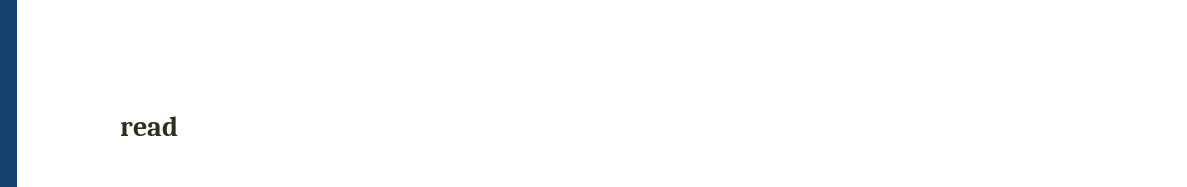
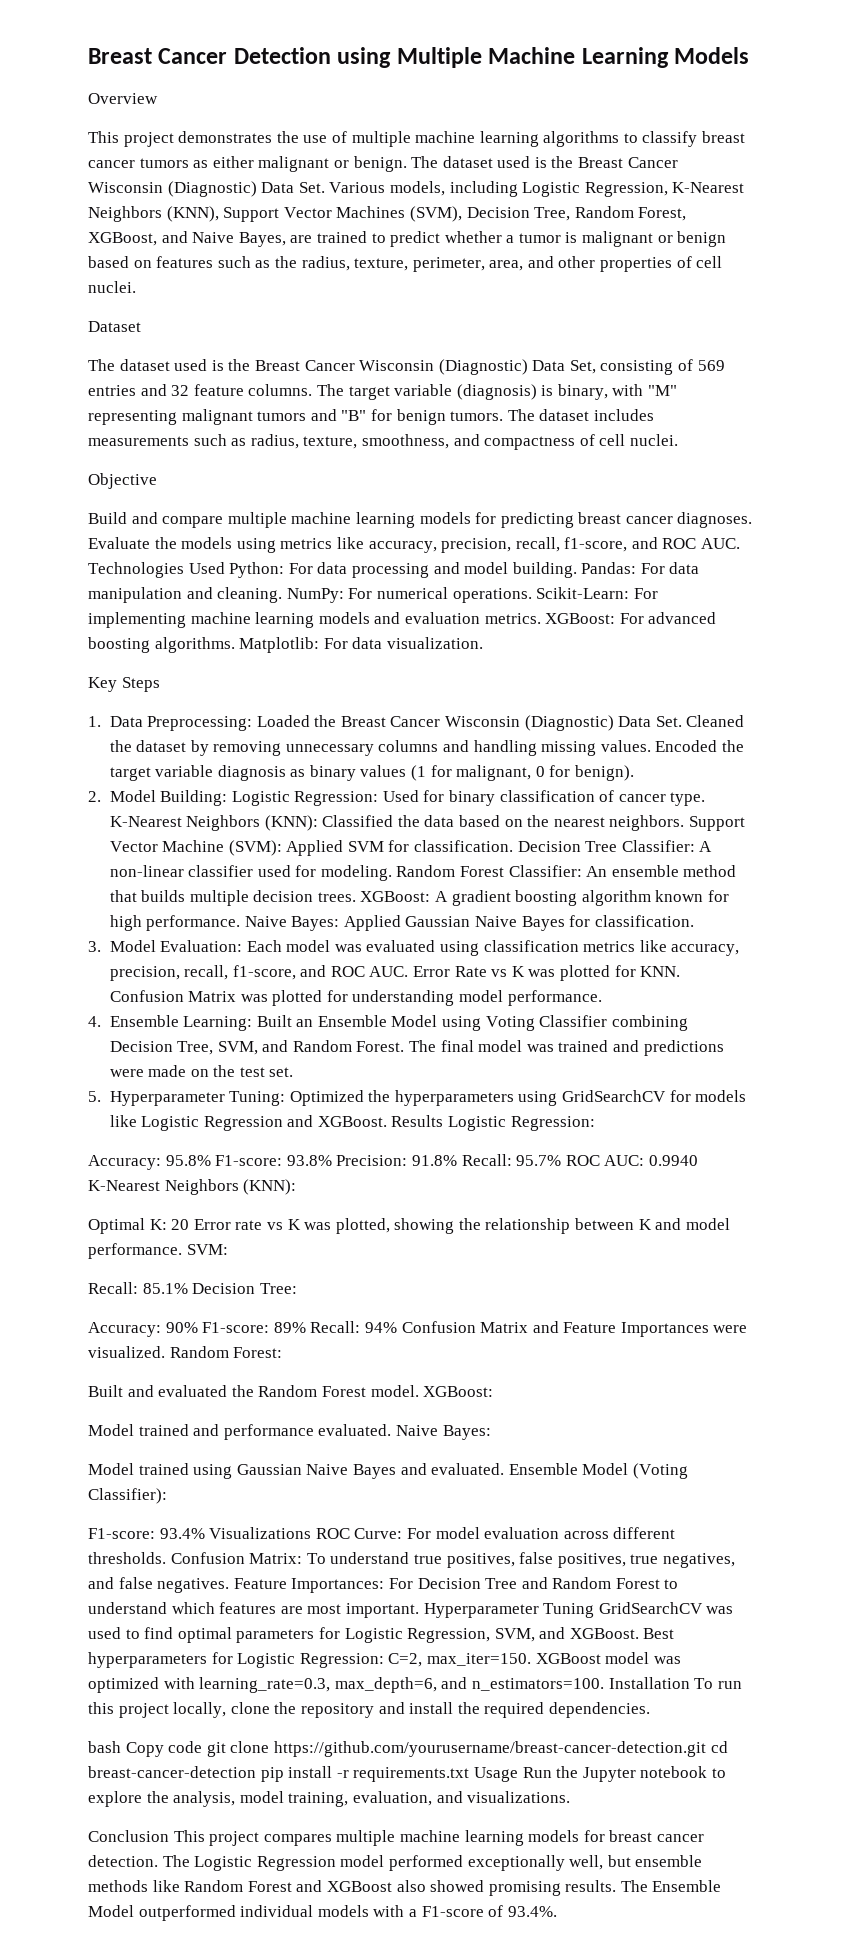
[120,116,178,136] read -> [88,47,750,68] [88,93,158,104] [88,131,746,147] [88,156,678,172] [88,181,745,197] [88,206,687,222] [88,231,727,247] [88,256,723,272] [88,281,136,293] [88,321,141,332] [88,359,725,375] [88,384,678,400] [88,409,654,425] [88,434,678,450] [88,473,157,489] [88,512,753,528] [88,537,741,553] [88,562,700,578] [88,587,658,603] [88,612,717,628] [88,637,483,653] [88,677,160,692] [88,715,745,731] [109,740,744,756] [109,765,634,781] [88,790,706,806] [109,815,745,831] [109,840,713,856] [109,865,737,881] [109,890,729,906] [109,915,694,931] [88,940,740,956] [109,965,681,981] [109,990,602,1006] [88,1015,688,1031] [109,1040,724,1056] [109,1065,294,1077] [88,1090,747,1106] [109,1115,595,1131] [88,1154,698,1170] [88,1179,297,1195] [88,1218,730,1234] [88,1243,228,1259] [88,1282,297,1294] [88,1321,748,1337] [88,1346,283,1358] [88,1385,494,1397] [88,1424,491,1440] [88,1463,688,1479] [88,1488,167,1504] [88,1527,676,1539] [88,1552,735,1568] [88,1577,679,1593] [88,1602,734,1618] [88,1627,675,1643] [88,1652,681,1668] [88,1677,742,1693] [88,1702,650,1718] [88,1741,728,1757] [88,1766,726,1782] [88,1791,571,1807] [88,1830,704,1846] [88,1855,703,1871] [88,1880,722,1896] [88,1905,557,1921] Breast Cancer Detection using Multiple Machine Learning Models // Overview // This project demonstrates the use of multiple machine learning algorithms to classify breast cancer tumors as either malignant or benign. The dataset used is the Breast Cancer Wisconsin (Diagnostic) Data Set. Various models, including Logistic Regression, K-Nearest Neighbors (KNN), Support Vector Machines (SVM), Decision Tree, Random Forest, XGBoost, and Naive Bayes, are trained to predict whether a tumor is malignant or benign based on features such as the radius, texture, perimeter, area, and other properties of cell nuclei. // Dataset // The dataset used is the Breast Cancer Wisconsin (Diagnostic) Data Set, consisting of 569 entries and 32 feature columns. The target variable (diagnosis) is binary, with "M" representing malignant tumors and "B" for benign tumors. The dataset includes measurements such as radius, texture, smoothness, and compactness of cell nuclei. // Objective // Build and compare multiple machine learning models for predicting breast cancer diagnoses. Evaluate the models using metrics like accuracy, precision, recall, f1-score, and ROC AUC. Technologies Used Python: For data processing and model building. Pandas: For data manipulation and cleaning. NumPy: For numerical operations. Scikit-Learn: For implementing machine learning models and evaluation metrics. XGBoost: For advanced boosting algorithms. Matplotlib: For data visualization. // Key Steps // 1. Data Preprocessing: Loaded the Breast Cancer Wisconsin (Diagnostic) Data Set. Cleaned the dataset by removing unnecessary columns and handling missing values. Encoded the target variable diagnosis as binary values (1 for malignant, 0 for benign). // 2. Model Building: Logistic Regression: Used for binary classification of cancer type. K-Nearest Neighbors (KNN): Classified the data based on the nearest neighbors. Support Vector Machine (SVM): Applied SVM for classification. Decision Tree Classifier: A non-linear classifier used for modeling. Random Forest Classifier: An ensemble method that builds multiple decision trees. XGBoost: A gradient boosting algorithm known for high performance. Naive Bayes: Applied Gaussian Naive Bayes for classification. // 3. Model Evaluation: Each model was evaluated using classification metrics like accuracy, precision, recall, f1-score, and ROC AUC. Error Rate vs K was plotted for KNN. Confusion Matrix was plotted for understanding model performance. // 4. Ensemble Learning: Built an Ensemble Model using Voting Classifier combining Decision Tree, SVM, and Random Forest. The final model was trained and predictions were made on the test set. // 5. Hyperparameter Tuning: Optimized the hyperparameters using GridSearchCV for models like Logistic Regression and XGBoost. Results Logistic Regression: // Accuracy: 95.8% F1-score: 93.8% Precision: 91.8% Recall: 95.7% ROC AUC: 0.9940 K-Nearest Neighbors (KNN): // Optimal K: 20 Error rate vs K was plotted, showing the relationship between K and model performance. SVM: // Recall: 85.1% Decision Tree: // Accuracy: 90% F1-score: 89% Recall: 94% Confusion Matrix and Feature Importances were visualized. Random Forest: // Built and evaluated the Random Forest model. XGBoost: // Model trained and performance evaluated. Naive Bayes: // Model trained using Gaussian Naive Bayes and evaluated. Ensemble Model (Voting Classifier): // F1-score: 93.4% Visualizations ROC Curve: For model evaluation across different thresholds. Confusion Matrix: To understand true positives, false positives, true negatives, and false negatives. Feature Importances: For Decision Tree and Random Forest to understand which features are most important. Hyperparameter Tuning GridSearchCV was used to find optimal parameters for Logistic Regression, SVM, and XGBoost. Best hyperparameters for Logistic Regression: C=2, max_iter=150. XGBoost model was optimized with learning_rate=0.3, max_depth=6, and n_estimators=100. Installation To run this project locally, clone the repository and install the required dependencies. // bash Copy code git clone https://github.com/yourusername/breast-cancer-detection.git cd breast-cancer-detection pip install -r requirements.txt Usage Run the Jupyter notebook to explore the analysis, model training, evaluation, and visualizations. // Conclusion This project compares multiple machine learning models for breast cancer detection. The Logistic Regression model performed exceptionally well, but ensemble methods like Random Forest and XGBoost also showed promising results. The Ensemble Model outperformed individual models with a F1-score of 93.4%.

